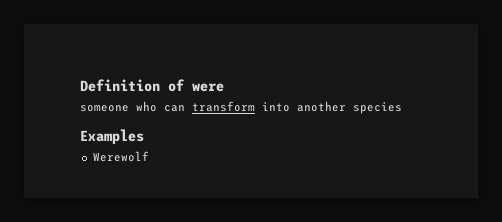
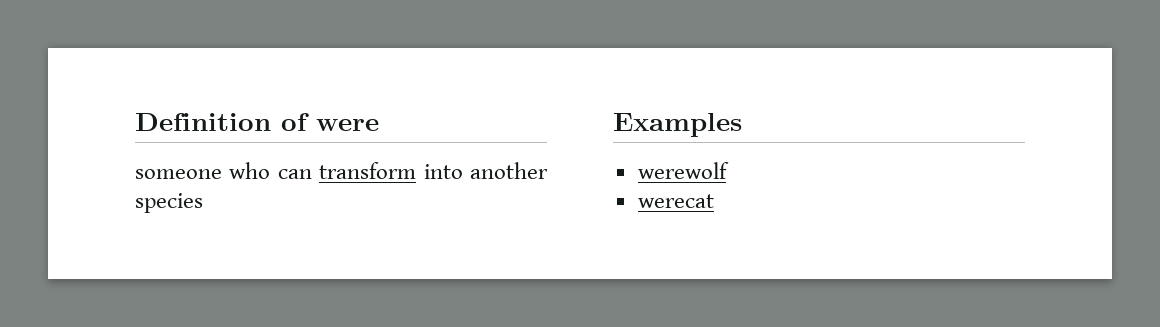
[92,151,149,162] Werewolf -> [637,162,729,179] [637,194,714,208] werewolf // werecat

